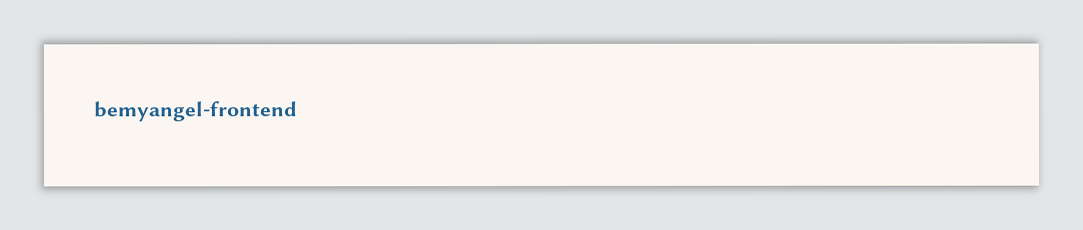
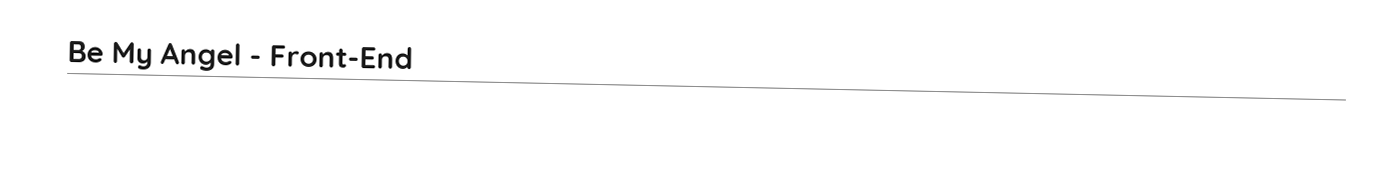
[93,101,298,122] bemyangel-frontend -> [67,40,413,72] Be My Angel - Front-End

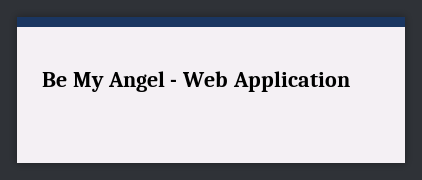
[269,44,413,70] Front-End -> [182,71,351,92] Web Application

